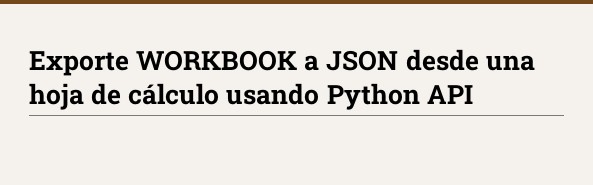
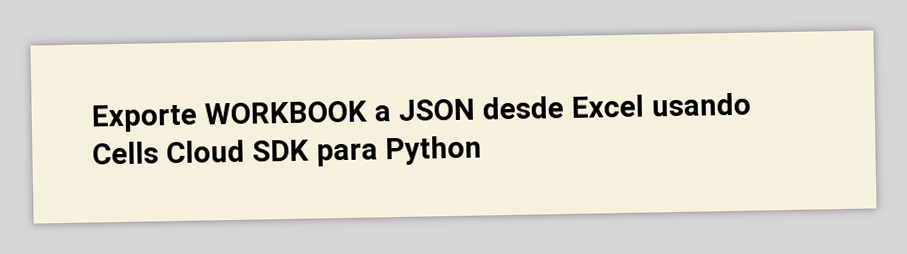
[485,55,535,71] [29,83,473,110] una hoja de cálculo usando Python API -> [570,92,751,118] [92,135,482,167] Excel usando Cells Cloud SDK para Python

